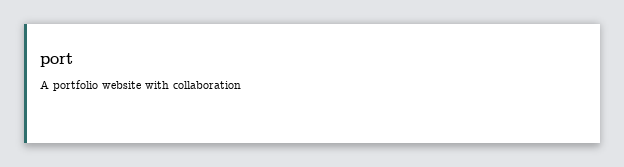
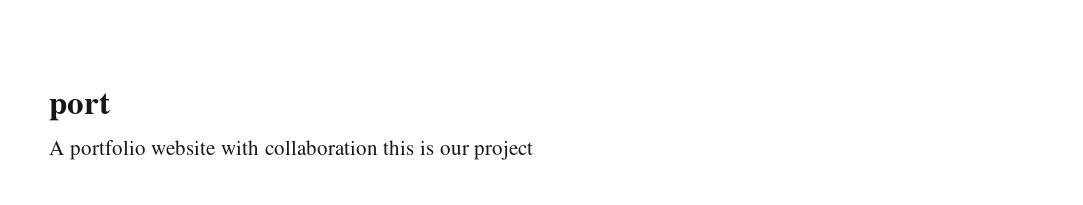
(241, 85) none -> [383,140,534,160] this is our project

